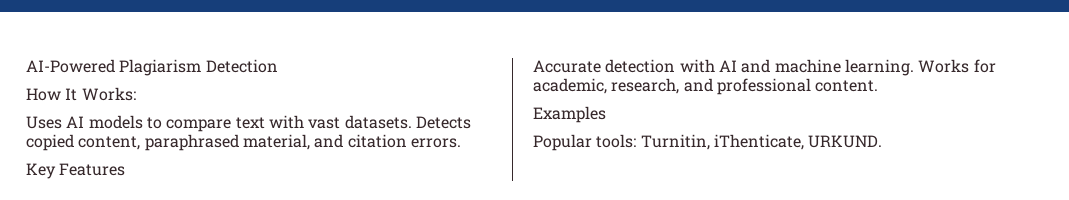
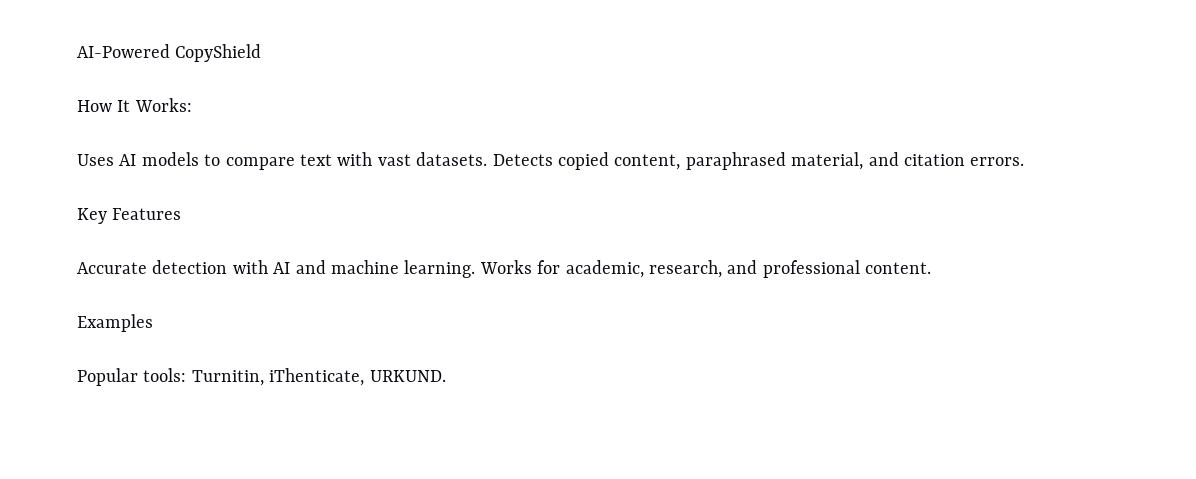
[119,59,278,76] Plagiarism Detection -> [175,44,262,62] CopyShield

